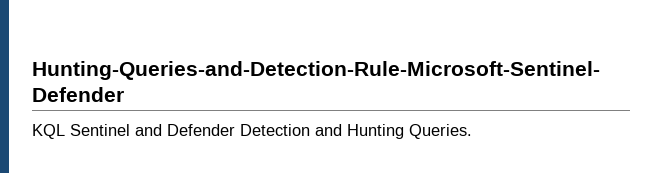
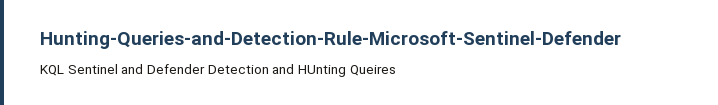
[347,124,472,139] Hunting Queries. -> [297,65,396,77] HUnting Queires

